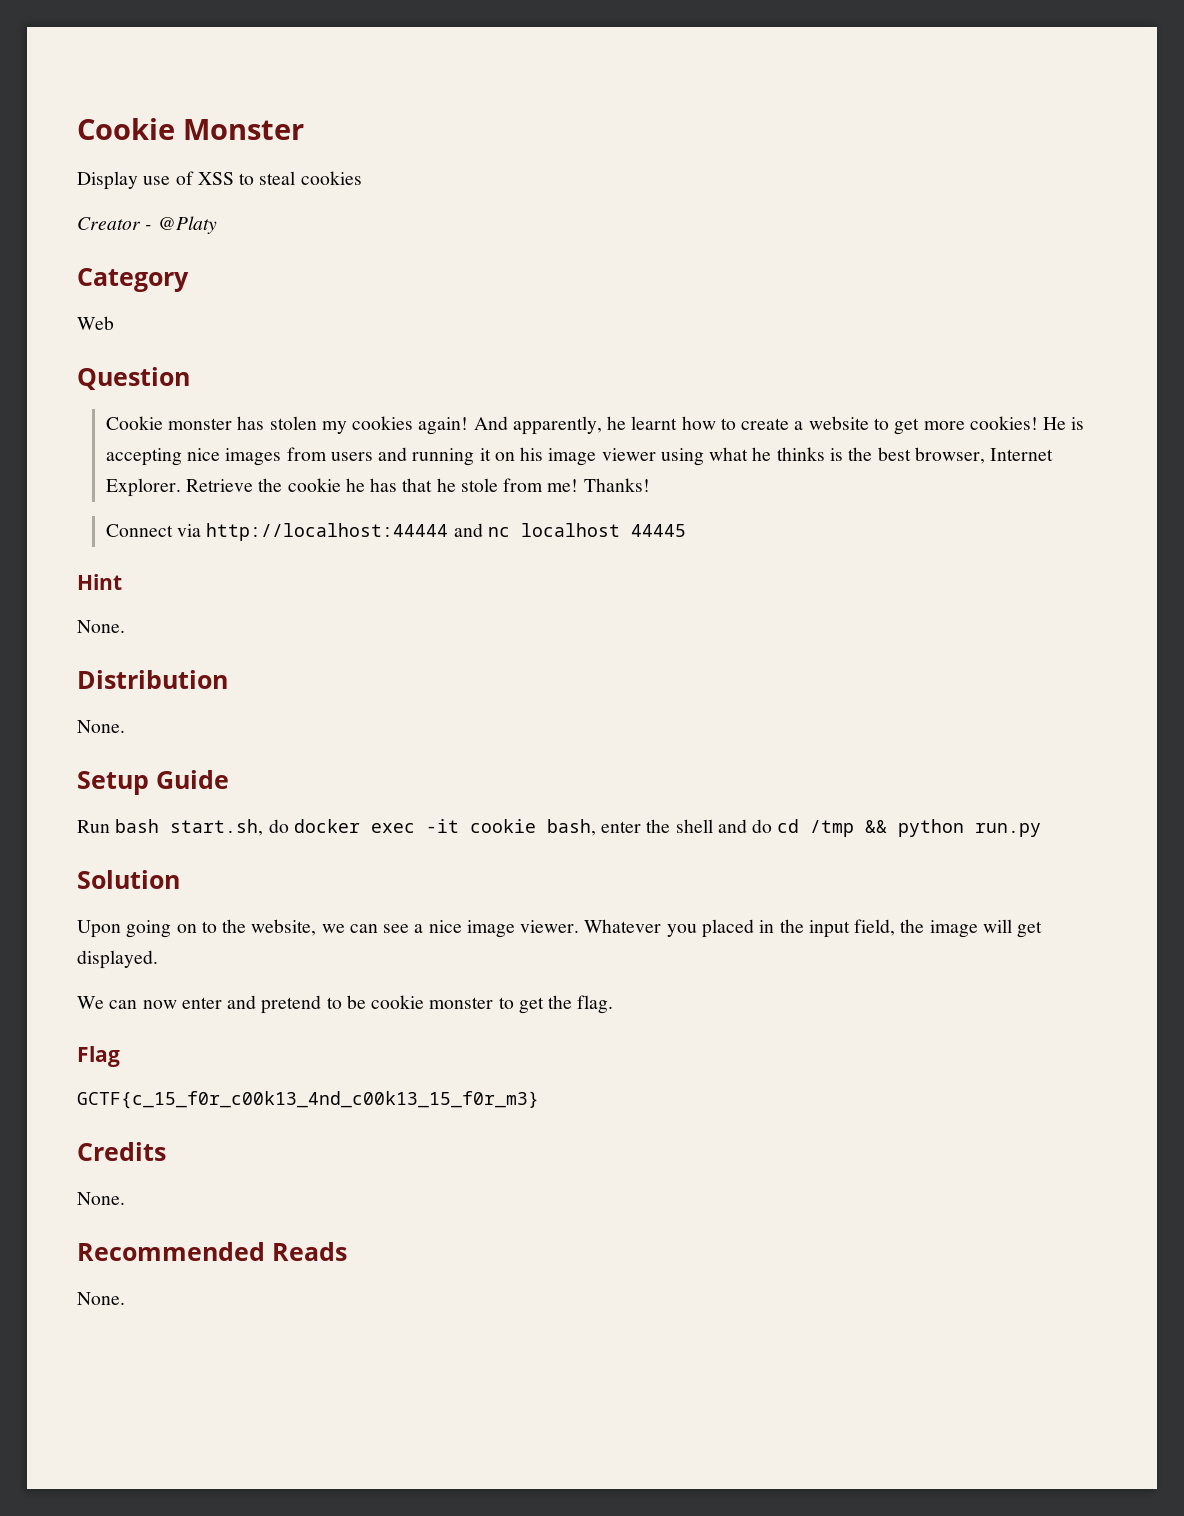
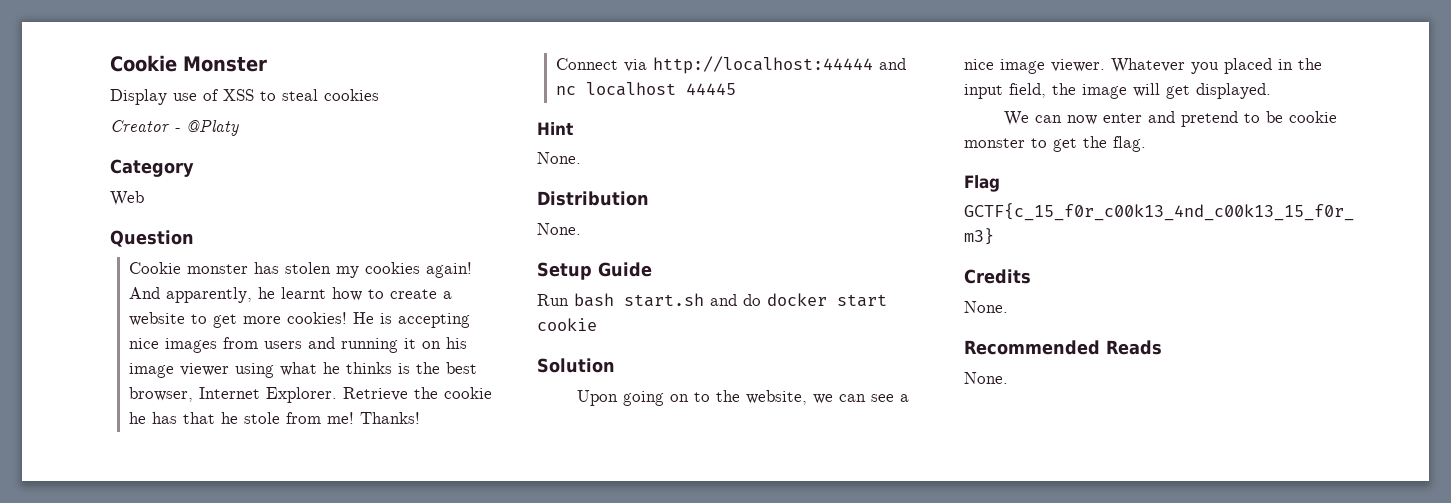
[170,819,1042,837] start.sh, do docker exec -it cookie bash, enter the shell and do cd /tmp && python run.py -> [624,293,887,307] [537,318,597,331] start.sh and do docker start cookie

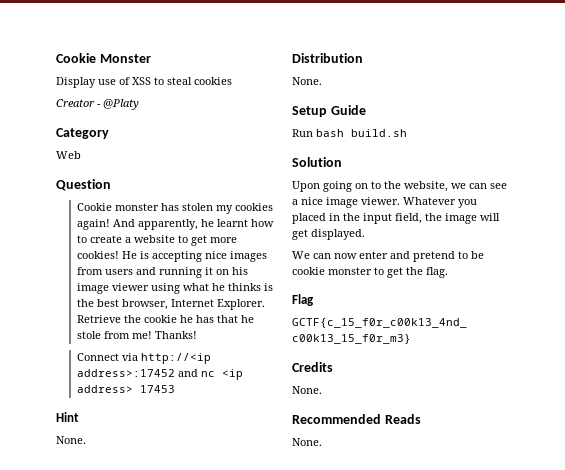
[652,56,906,74] [555,82,736,96] http://localhost:44444 and nc localhost 44445 -> [140,353,211,364] [76,369,243,380] [76,385,175,393] http://<ip address>:17452 and nc <ip address> 17453
[624,293,887,307] [537,318,597,331] start.sh and do docker start cookie -> [351,129,407,137] build.sh

